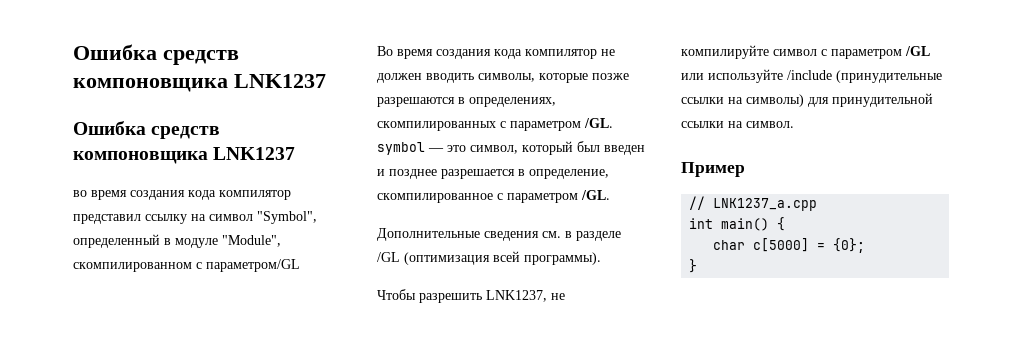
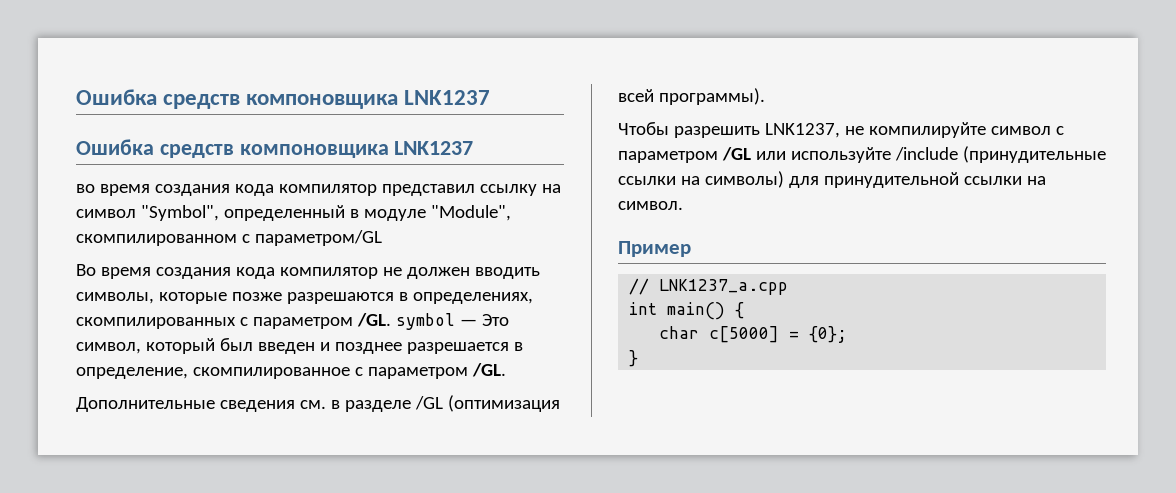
[447,145,466,152] это -> [481,314,509,326] Это

